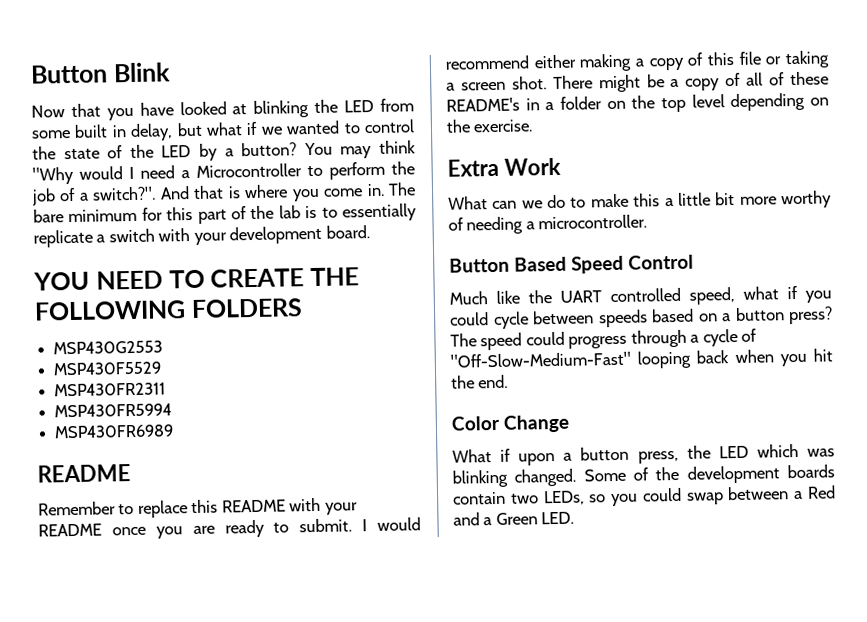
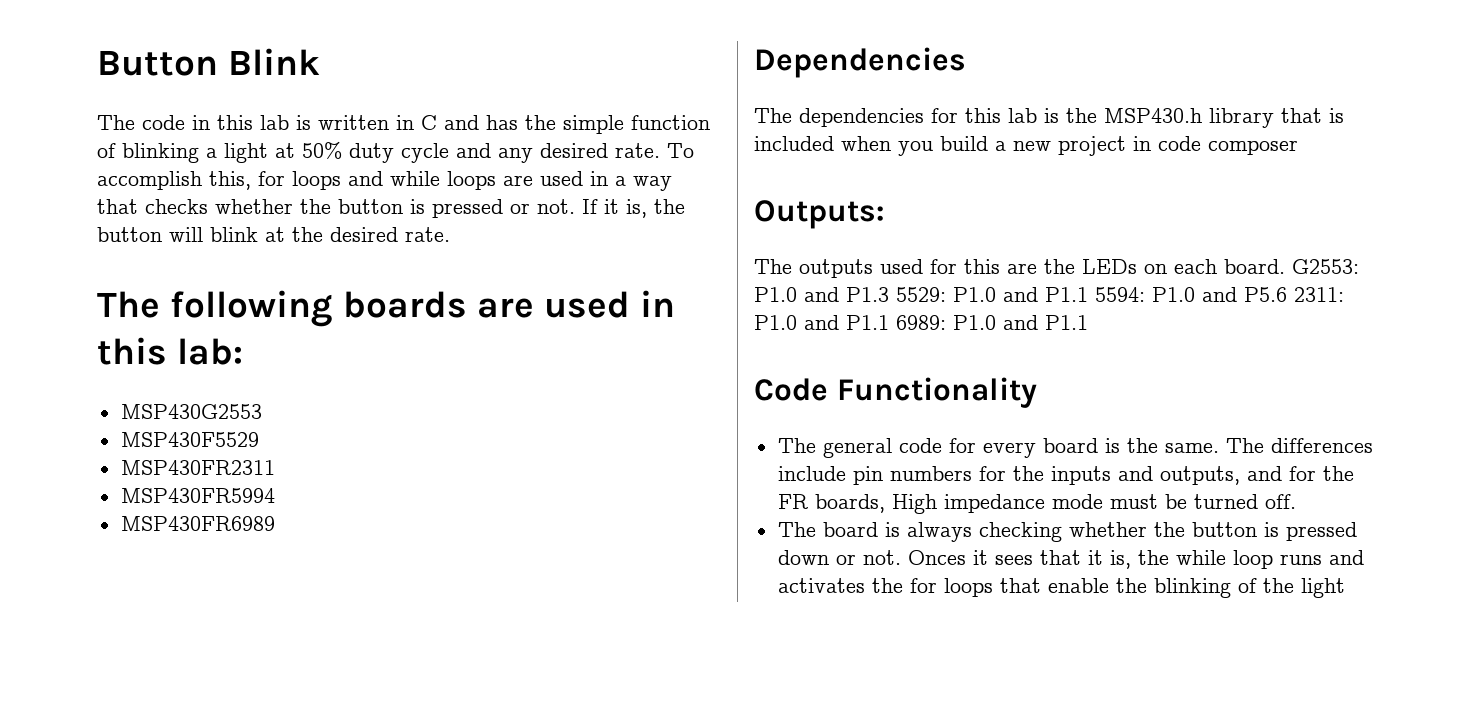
[31,98,415,121] [31,119,415,141] [32,140,416,161] [32,161,415,185] [31,182,416,206] [33,203,417,224] [33,225,370,248] [33,267,359,291] [34,298,303,321] Now that you have looked at blinking the LED from some built in delay, but what if we wanted to control the state of the LED by a button? You may think "Why would I need a Microcontroller to perform the job of a switch?". And that is where you come in. The bare minimum for this part of the lab is to essentially replicate a switch with your development board. // YOU NEED TO CREATE THE FOLLOWING FOLDERS -> [97,115,710,134] [97,141,694,163] [97,171,672,191] [97,199,685,218] [97,227,450,242] [97,290,675,327] [97,337,243,365] The code in this lab is written in C and has the simple function of blinking a light at 50% duty cycle and any desired rate. To accomplish this, for loops and while loops are used in a way that checks whether the button is pressed or not. If it is, the button will blink at the desired rate. // The following boards are used in this lab:
[37,464,131,483] [38,497,358,518] [38,517,421,539] [445,50,830,72] [446,71,830,93] [446,92,829,113] [446,119,534,133] [447,157,561,177] [448,190,832,210] [448,214,648,235] [449,254,694,274] [449,285,832,305] [450,306,833,330] [450,328,758,351] [450,348,833,369] [451,374,509,389] [451,414,570,433] [452,443,835,466] [452,464,835,488] [453,485,836,507] [453,511,575,526] README // Remember to replace this README with your README once you are ready to submit. I would recommend either making a copy of this file or taking a screen shot. There might be a copy of all of these README's in a folder on the top level depending on the exercise. // Extra Work // What can we do to make this a little bit more worthy of needing a microcontroller. // Button Based Speed Control // Much like the UART controlled speed, what if you could cycle between speeds based on a button press? The speed could progress through a cycle of "Off-Slow-Medium-Fast" looping back when you hit the end. // Color Change // What if upon a button press, the LED which was blinking changed. Some of the development boards contain two LEDs, so you could swap between a Red and a Green LED. -> [754,47,966,78] [754,108,1344,128] [754,136,1298,156] [754,200,884,229] [754,259,1359,278] [754,287,1344,302] [754,315,1088,330] [754,377,1037,408] [777,438,1373,458] [777,466,1354,485] [777,494,1296,514] [777,522,1357,542] [777,550,1364,569] [777,578,1345,598] Dependencies // The dependencies for this lab is the MSP430.h library that is included when you build a new project in code composer // Outputs: // The outputs used for this are the LEDs on each board. G2553: P1.0 and P1.3 5529: P1.0 and P1.1 5594: P1.0 and P5.6 2311: P1.0 and P1.1 6989: P1.0 and P1.1 // Code Functionality // The general code for every board is the same. The differences include pin numbers for the inputs and outputs, and for the FR boards, High impedance mode must be turned off. // The board is always checking whether the button is pressed down or not. Onces it sees that it is, the while loop runs and activates the for loops that enable the blinking of the light

